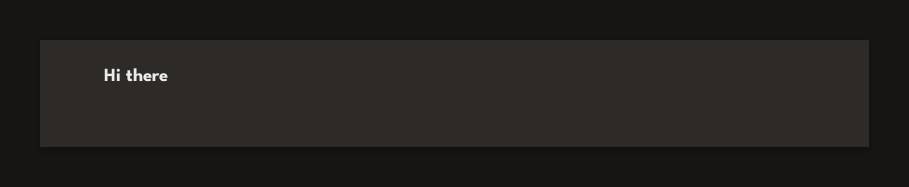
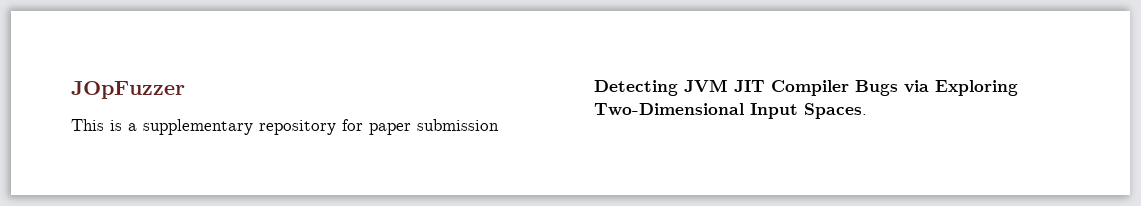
[104,68,168,82] Hi there -> [71,81,185,99] [71,119,499,135] [594,79,1018,96] [594,103,867,119] JOpFuzzer // This is a supplementary repository for paper submission Detecting JVM JIT Compiler Bugs via Exploring Two-Dimensional Input Spaces.

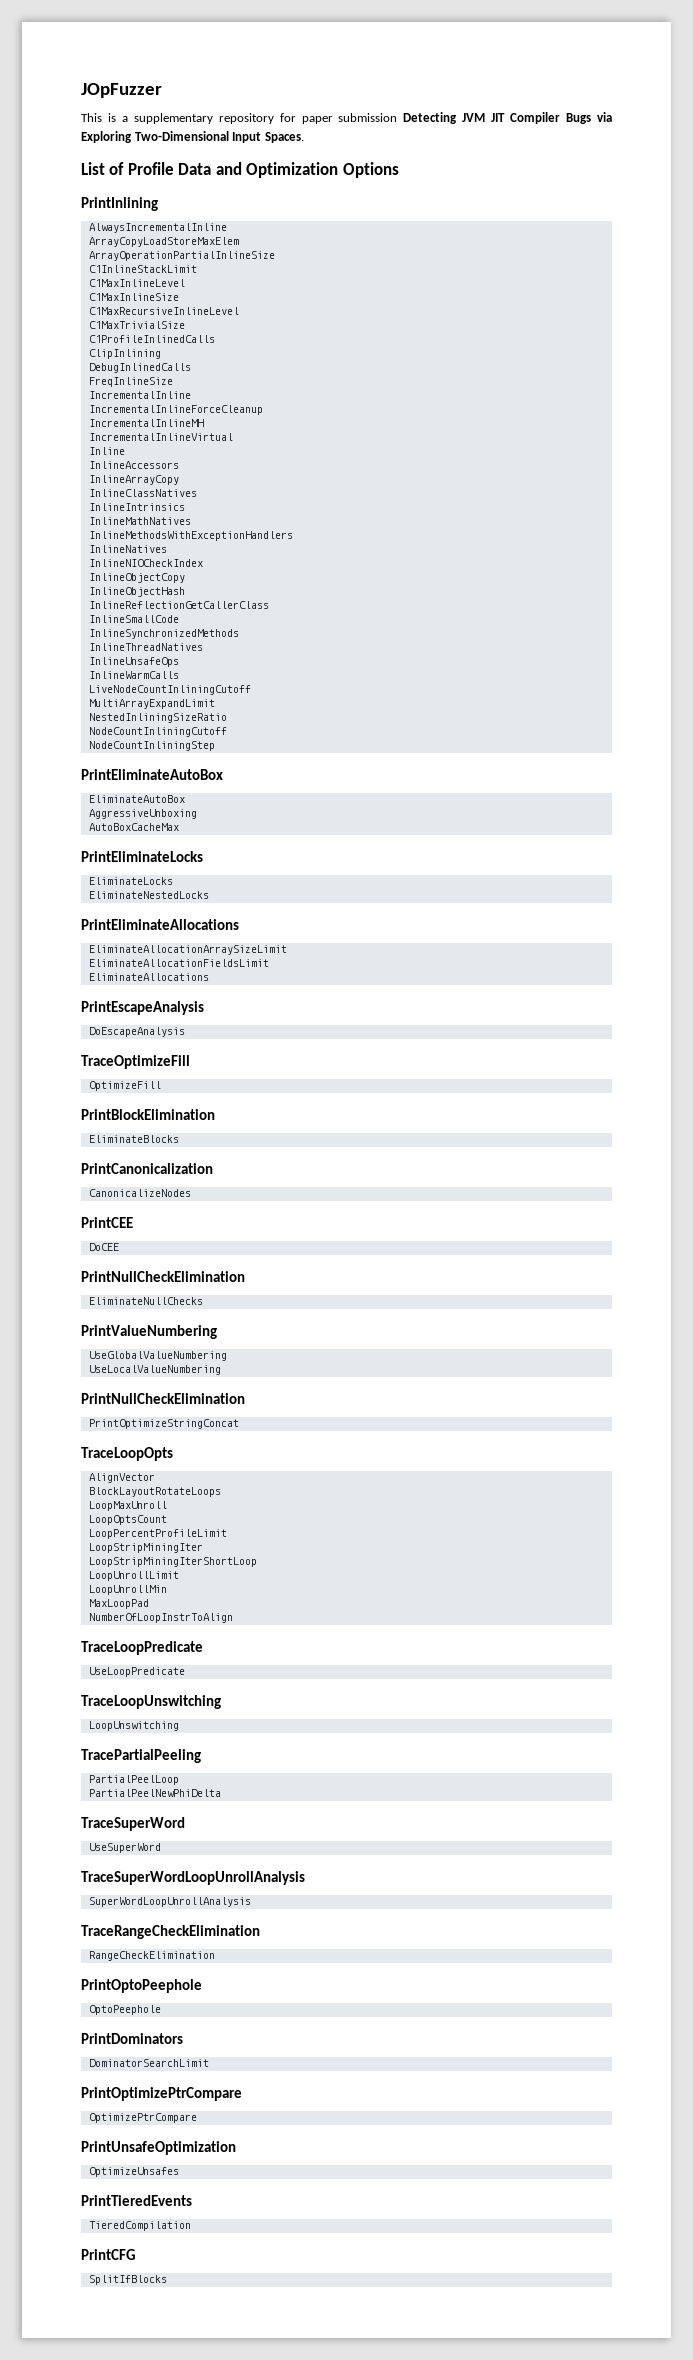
(867, 111) none -> [81,162,399,178] [81,197,158,211] [88,223,227,233] [88,237,239,247] [88,251,275,261] [88,265,197,273] [88,279,185,287] [88,293,179,301] [88,307,239,315] [88,321,185,329] [88,335,215,343] [88,349,161,359] [88,363,191,373] [88,377,173,387] [88,391,191,399] [88,405,263,415] [88,419,204,427] [88,433,233,441] [88,447,125,455] [88,461,179,469] [88,475,179,485] [88,489,197,497] [88,503,185,511] [88,517,191,525] [88,531,293,541] [88,545,167,553] [88,559,203,567] [88,573,185,583] [88,587,185,597] [88,601,269,609] [88,615,179,623] [88,629,239,639] [88,643,203,651] [88,657,179,667] [88,671,179,679] [88,685,251,695] [88,699,215,709] [88,713,227,723] [88,727,227,737] [88,741,215,751] [81,769,223,780] [88,795,185,803] [88,809,197,819] [88,823,179,831] [81,851,203,862] [88,877,173,885] [88,891,209,899] [81,919,239,930] [88,945,287,955] [88,959,269,967] [88,973,209,981] [81,1001,204,1015] [88,1027,185,1037] [81,1055,190,1069] [88,1081,161,1091] [81,1109,215,1120] [88,1135,179,1143] [81,1163,213,1174] [88,1189,191,1197] [81,1217,133,1228] [88,1243,119,1251] [81,1271,245,1282] [88,1297,203,1305] [81,1325,217,1339] [88,1351,227,1361] [88,1365,221,1375] [81,1393,245,1404] [88,1419,239,1429] [81,1447,173,1461] [88,1473,155,1483] [88,1487,221,1497] [88,1501,167,1511] [88,1515,167,1525] [88,1529,227,1539] [88,1543,203,1553] [88,1557,257,1567] [88,1571,179,1581] [88,1585,167,1595] [88,1599,149,1609] [88,1613,233,1623] [81,1641,203,1655] [88,1667,185,1677] [81,1695,221,1709] [88,1721,179,1731] [81,1749,201,1763] [88,1775,179,1785] [88,1789,221,1797] [81,1817,185,1831] [88,1843,161,1853] [81,1871,305,1885] [88,1897,251,1907] [81,1925,260,1939] [88,1951,215,1961] [81,1979,202,1993] [88,2005,161,2015] [81,2033,183,2044] [88,2059,209,2067] [81,2087,242,2101] [88,2113,197,2123] [81,2141,236,2155] [88,2167,179,2177] [81,2195,192,2206] [88,2221,191,2231] [81,2249,136,2260] [88,2275,167,2285] // List of Profile Data and Optimization Options // PrintInlining // AlwaysIncrementalInline // ArrayCopyLoadStoreMaxElem // ArrayOperationPartialInlineSize // C1InlineStackLimit // C1MaxInlineLevel // C1MaxInlineSize // C1MaxRecursiveInlineLevel // C1MaxTrivialSize // C1ProfileInlinedCalls // ClipInlining // DebugInlinedCalls // FreqInlineSize // IncrementalInline // IncrementalInlineForceCleanup // IncrementalInlineMH // IncrementalInlineVirtual // Inline // InlineAccessors // InlineArrayCopy // InlineClassNatives // InlineIntrinsics // InlineMathNatives // InlineMethodsWithExceptionHandlers // InlineNatives // InlineNIOCheckIndex // InlineObjectCopy // InlineObjectHash // InlineReflectionGetCallerClass // InlineSmallCode // InlineSynchronizedMethods // InlineThreadNatives // InlineUnsafeOps // InlineWarmCalls // LiveNodeCountInliningCutoff // MultiArrayExpandLimit // NestedInliningSizeRatio // NodeCountInliningCutoff // NodeCountInliningStep // PrintEliminateAutoBox // EliminateAutoBox // AggressiveUnboxing // AutoBoxCacheMax // PrintEliminateLocks // EliminateLocks // EliminateNestedLocks // PrintEliminateAllocations // EliminateAllocationArraySizeLimit // EliminateAllocationFieldsLimit // EliminateAllocations // PrintEscapeAnalysis // DoEscapeAnalysis // TraceOptimizeFill // OptimizeFill // PrintBlockElimination // EliminateBlocks // PrintCanonicalization // CanonicalizeNodes // PrintCEE // DoCEE // PrintNullCheckElimination // EliminateNullChecks // PrintValueNumbering // UseGlobalValueNumbering // UseLocalValueNumbering // PrintNullCheckElimination // PrintOptimizeStringConcat // TraceLoopOpts // AlignVector // BlockLayoutRotateLoops // LoopMaxUnroll // LoopOptsCount // LoopPercentProfileLimit // LoopStripMiningIter // LoopStripMiningIterShortLoop // LoopUnrollLimit // LoopUnrollMin // MaxLoopPad // NumberOfLoopInstrToAlign // TraceLoopPredicate // UseLoopPredicate // TraceLoopUnswitching // LoopUnswitching // TracePartialPeeling // PartialPeelLoop // PartialPeelNewPhiDelta // TraceSuperWord // UseSuperWord // TraceSuperWordLoopUnrollAnalysis // SuperWordLoopUnrollAnalysis // TraceRangeCheckElimination // RangeCheckElimination // PrintOptoPeephole // OptoPeephole // PrintDominators // DominatorSearchLimit // PrintOptimizePtrCompare // OptimizePtrCompare // PrintUnsafeOptimization // OptimizeUnsafes // PrintTieredEvents // TieredCompilation // PrintCFG // SplitIfBlocks

